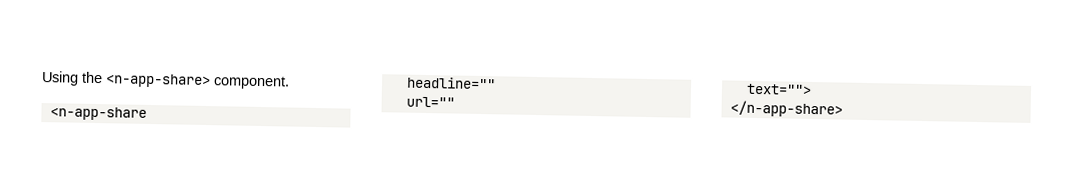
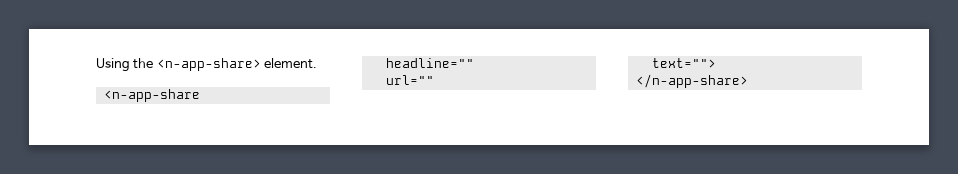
[213,75,290,90] component. -> [264,58,318,69] element.

